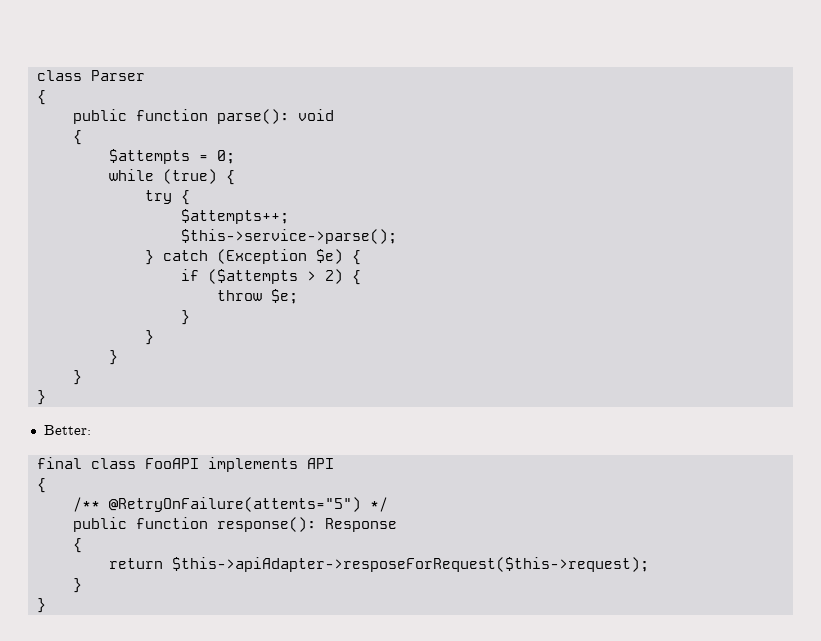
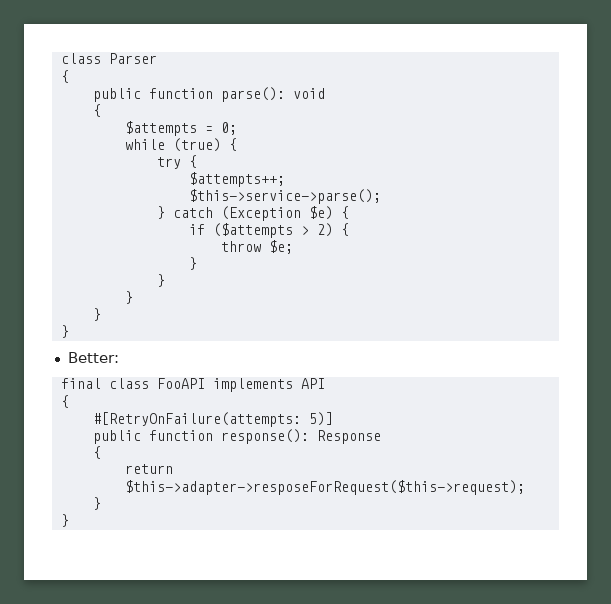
[72,497,388,512] /** @RetryOnFailure(attemts="5") */ -> [92,412,333,427] #[RetryOnFailure(attempts: 5)]
[171,557,649,572] $this->apiAdapter->resposeForRequest($this->request); -> [124,480,525,495] $this->adapter->resposeForRequest($this->request);

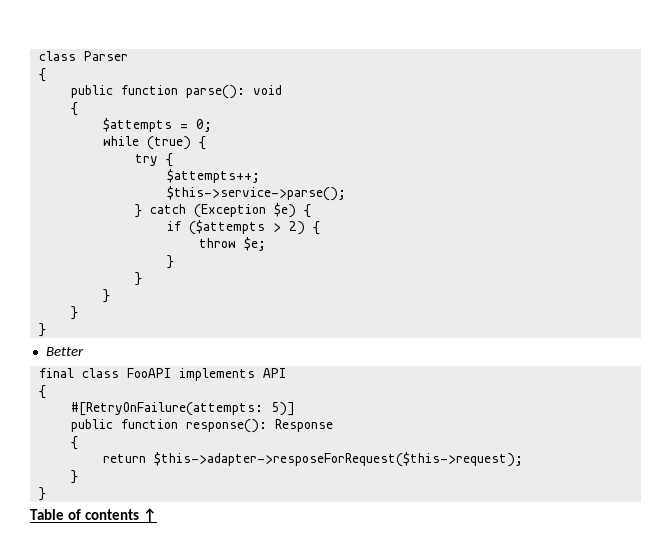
[67,352,119,363] Better: -> [45,347,84,356] Better
(69, 520) none -> [30,508,157,522] // Table of contents ↑

